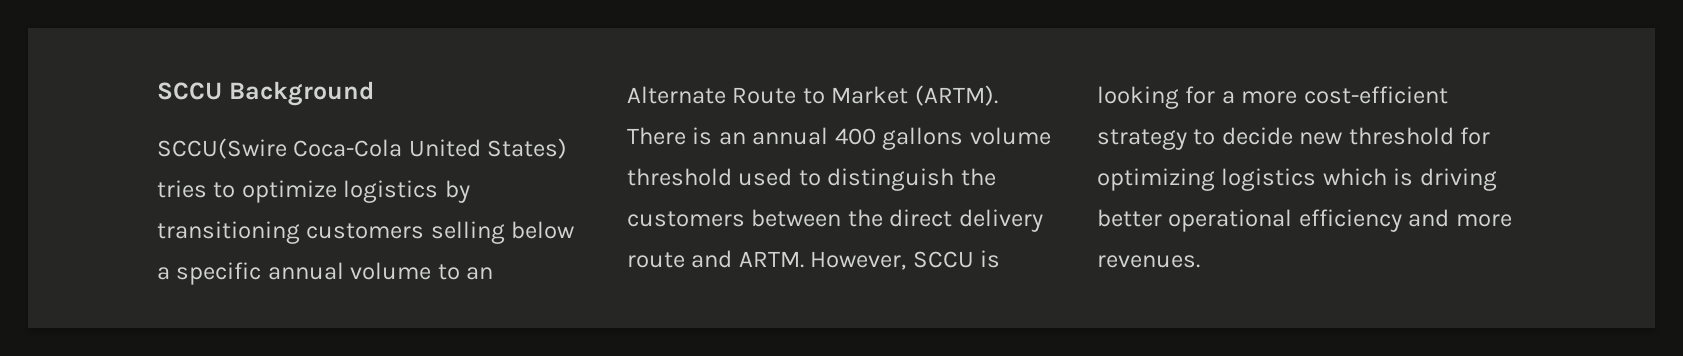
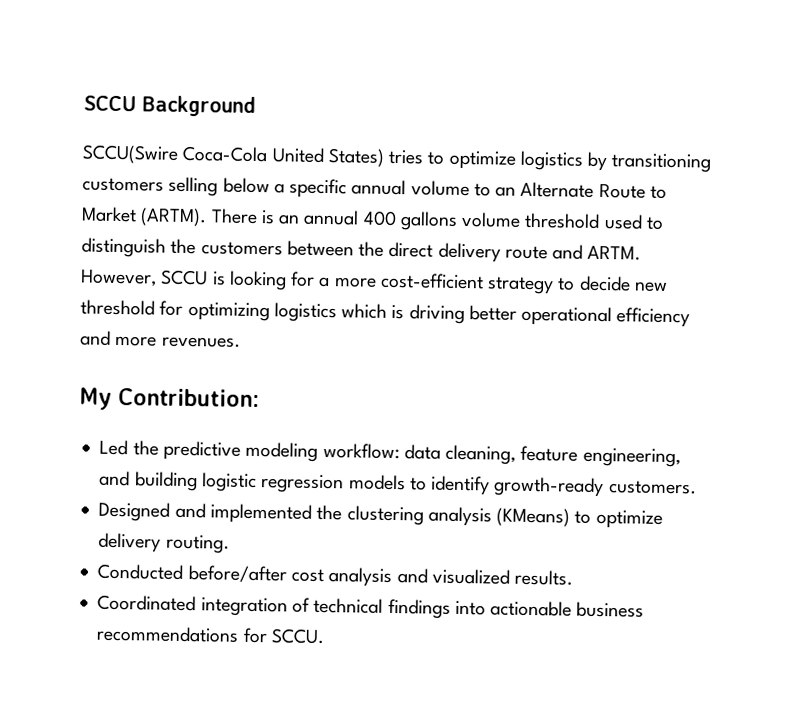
(1200, 261) none -> [79,387,260,410] [99,439,681,468] [99,470,697,498] [98,501,663,529] [98,532,230,554] [97,563,574,587] [97,594,645,619] [96,625,325,645] // My Contribution: // Led the predictive modeling workflow: data cleaning, feature engineering, and building logistic regression models to identify growth-ready customers. // Designed and implemented the clustering analysis (KMeans) to optimize delivery routing. // Conducted before/after cost analysis and visualized results. // Coordinated integration of technical findings into actionable business recommendations for SCCU.

